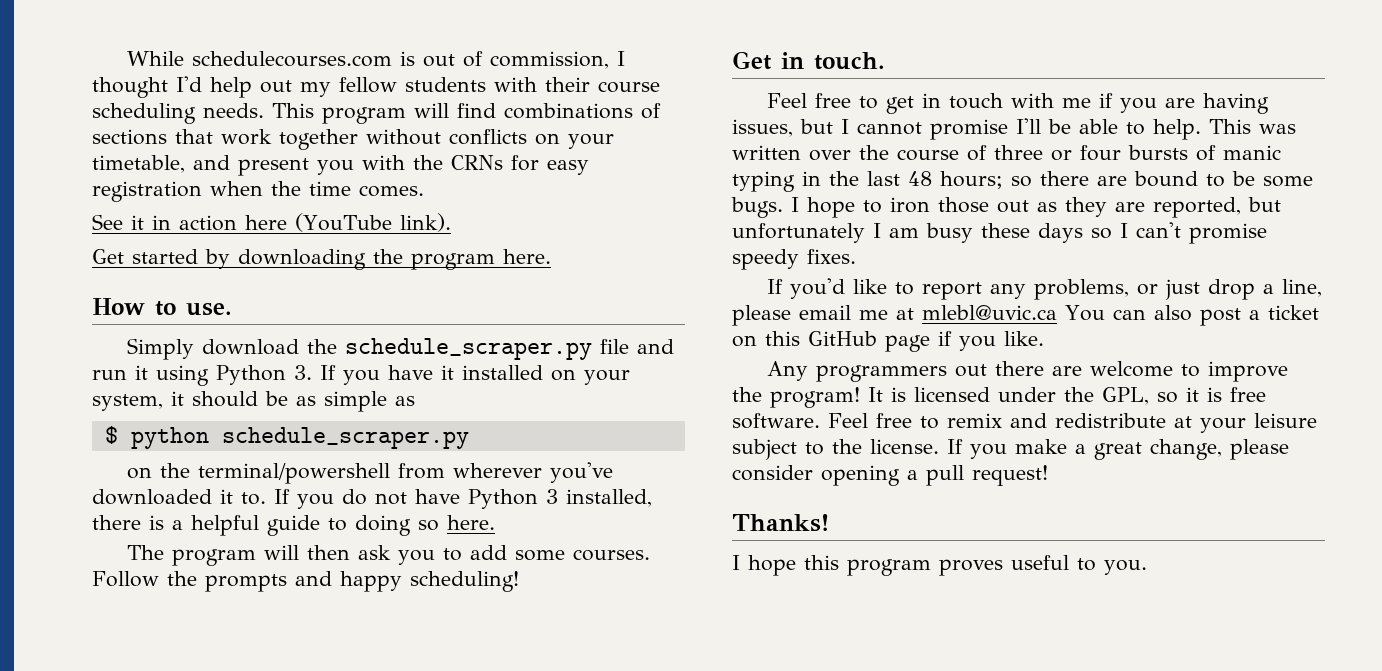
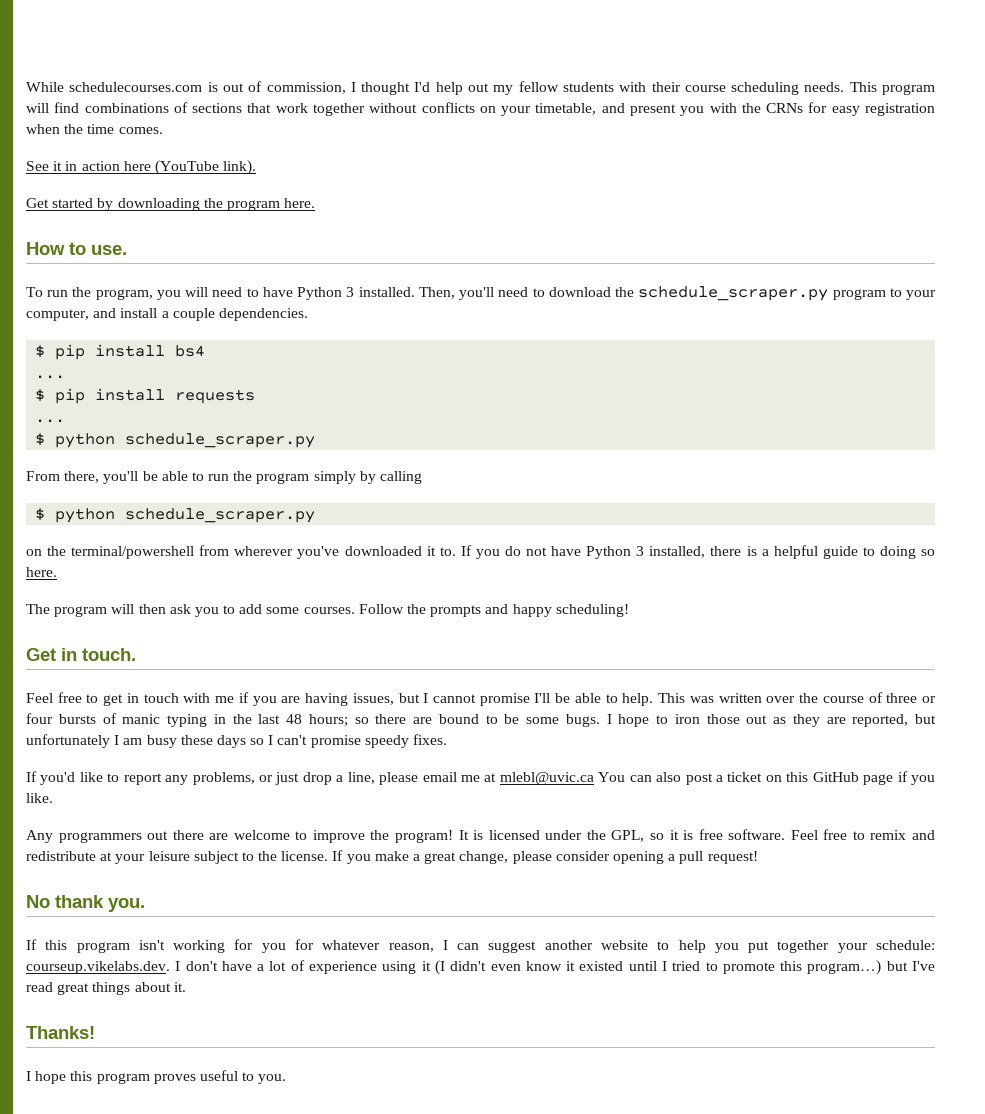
[126,338,674,360] [92,365,630,386] [92,391,415,412] Simply download the schedule_scraper.py file and run it using Python 3. If you have it installed on your system, it should be as simple as -> [26,286,936,301] [26,308,308,321] [35,344,206,360] [35,375,66,379] [35,388,256,404] [35,419,66,423] [35,433,316,448] [26,471,423,484] To run the program, you will need to have Python 3 installed. Then, you'll need to download the schedule_scraper.py program to your computer, and install a couple dependencies. // $ pip install bs4 // ... // $ pip install requests // ... // $ python schedule_scraper.py // From there, you'll be able to run the program simply by calling
(1048, 475) none -> [26,895,145,912] [26,939,936,953] [26,960,935,975] [26,982,186,995] // No thank you. // If this program isn't working for you for whatever reason, I can suggest another website to help you put together your schedule: courseup.vikelabs.dev. I don't have a lot of experience using it (I didn't even know it existed until I tried to promote this program…) but I've read great things about it.

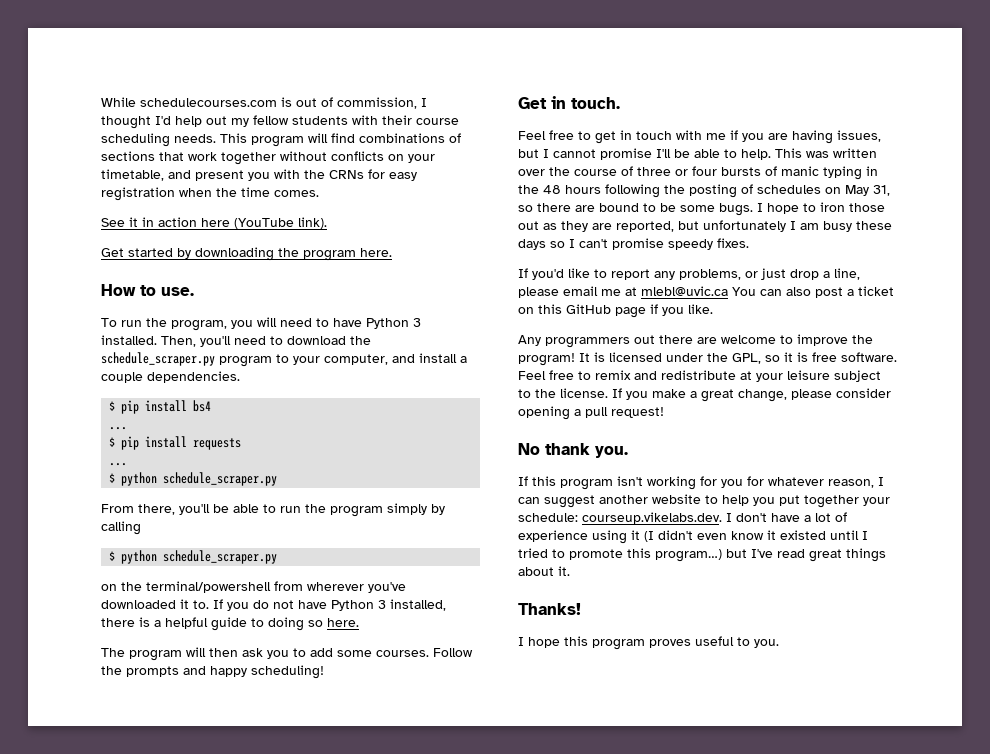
[258,714,348,727] last 48 hours; -> [543,184,890,198] 48 hours following the posting of schedules on May 31,

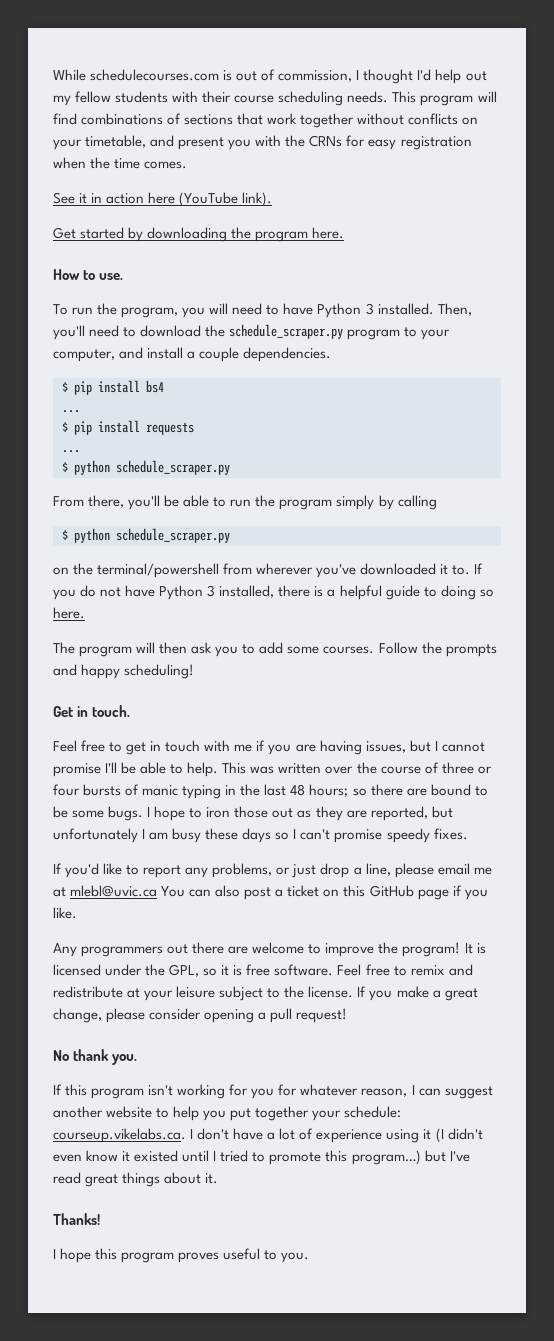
[543,184,890,198] 48 hours following the posting of schedules on May 31, -> [264,784,349,797] last 48 hours;
[582,512,722,524] courseup.vikelabs.dev. -> [53,1128,186,1143] courseup.vikelabs.ca.

